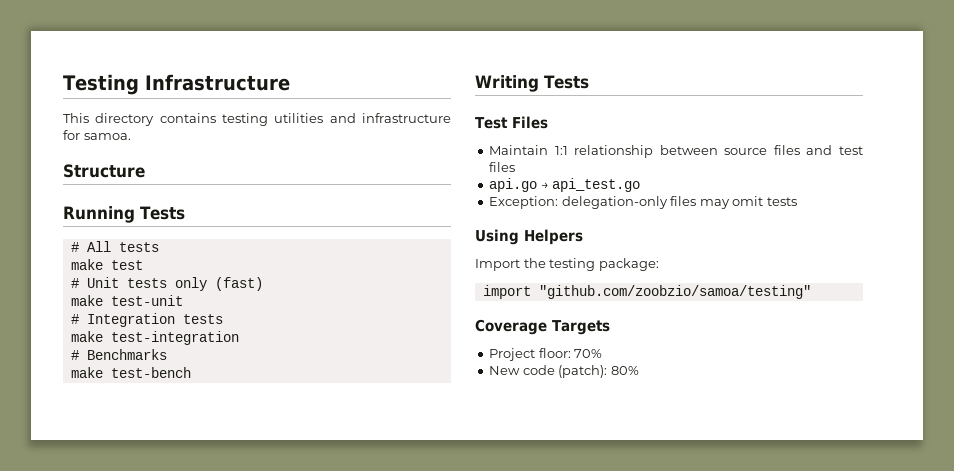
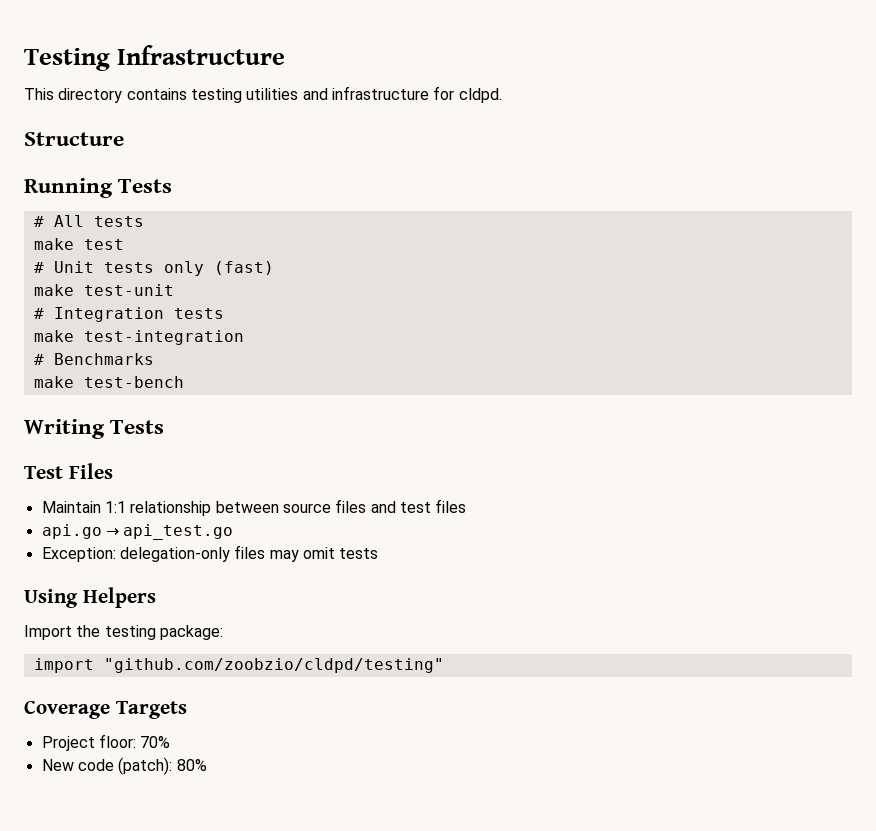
[83,133,131,140] samoa. -> [458,88,502,103] cldpd.
[538,285,811,299] "github.com/zoobzio/samoa/testing" -> [103,658,444,673] "github.com/zoobzio/cldpd/testing"

